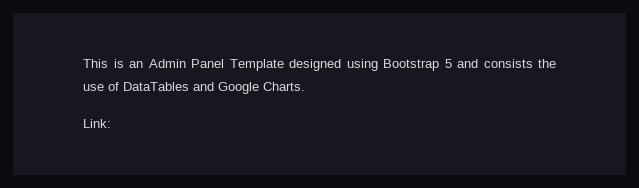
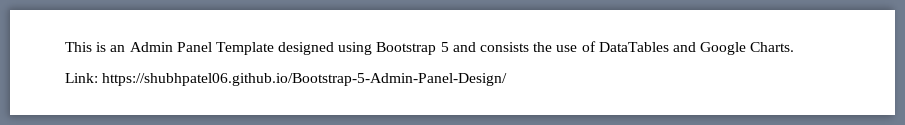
(111, 123) none -> [102,73,508,86] https://shubhpatel06.github.io/Bootstrap-5-Admin-Panel-Design/

